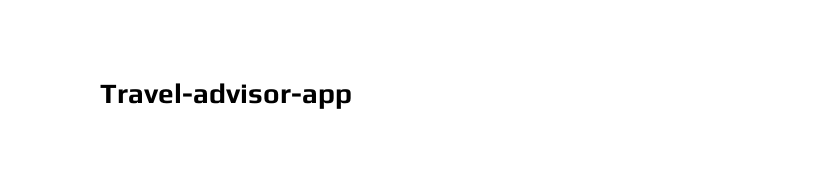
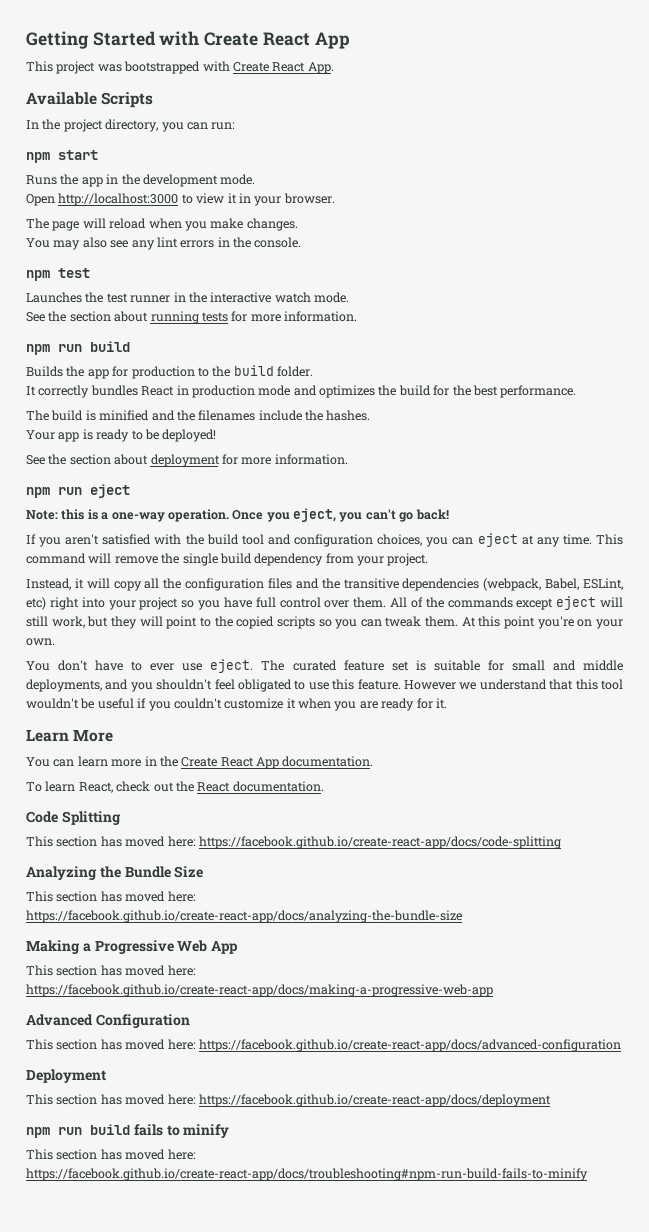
[100,83,352,109] Travel-advisor-app -> [26,31,350,49] [26,61,334,74] [26,92,154,108] [26,119,236,132] [26,150,98,163] [26,174,256,187] [26,193,335,206] [26,218,298,231] [26,237,302,250] [26,268,90,281] [26,292,349,303] [26,311,357,324] [26,341,130,355] [26,365,313,379] [26,385,577,398] [26,410,371,421] [26,429,217,442] [26,454,348,467] [26,484,130,498] [26,508,449,522] [26,533,624,547] [26,553,429,566] [26,578,623,591] [26,596,623,610] [26,616,623,629] [26,638,55,646] [26,659,623,673] [26,679,623,692] [26,698,447,711] [26,729,114,742] [26,756,374,769] [26,781,324,793] [26,811,121,825] [26,836,561,849] [26,866,204,880] [26,891,196,902] [26,910,462,923] [26,940,239,954] [26,965,196,976] [26,984,493,997] [26,1014,190,1028] [26,1039,621,1052] [26,1069,106,1083] [26,1094,551,1107] [26,1124,230,1138] [26,1149,196,1160] [26,1168,588,1181] Getting Started with Create React App // This project was bootstrapped with Create React App. // Available Scripts // In the project directory, you can run: // npm start // Runs the app in the development mode. // Open http://localhost:3000 to view it in your browser. // The page will reload when you make changes. // You may also see any lint errors in the console. // npm test // Launches the test runner in the interactive watch mode. // See the section about running tests for more information. // npm run build // Builds the app for production to the build folder. // It correctly bundles React in production mode and optimizes the build for the best performance. // The build is minified and the filenames include the hashes. // Your app is ready to be deployed! // See the section about deployment for more information. // npm run eject // Note: this is a one-way operation. Once you eject, you can't go back! // If you aren't satisfied with the build tool and configuration choices, you can eject at any time. This command will remove the single build dependency from your project. // Instead, it will copy all the configuration files and the transitive dependencies (webpack, Babel, ESLint, etc) right into your project so you have full control over them. All of the commands except eject will still work, but they will point to the copied scripts so you can tweak them. At this point you're on your own. // You don't have to ever use eject. The curated feature set is suitable for small and middle deployments, and you shouldn't feel obligated to use this feature. However we understand that this tool wouldn't be useful if you couldn't customize it when you are ready for it. // Learn More // You can learn more in the Create React App documentation. // To learn React, check out the React documentation. // Code Splitting // This section has moved here: https://facebook.github.io/create-react-app/docs/code-splitting // Analyzing the Bundle Size // This section has moved here: https://facebook.github.io/create-react-app/docs/analyzing-the-bundle-size // Making a Progressive Web App // This section has moved here: https://facebook.github.io/create-react-app/docs/making-a-progressive-web-app // Advanced Configuration // This section has moved here: https://facebook.github.io/create-react-app/docs/advanced-configuration // Deployment // This section has moved here: https://facebook.github.io/create-react-app/docs/deployment // npm run build fails to minify // This section has moved here: https://facebook.github.io/create-react-app/docs/troubleshooting#npm-run-build-fails-to-minify

